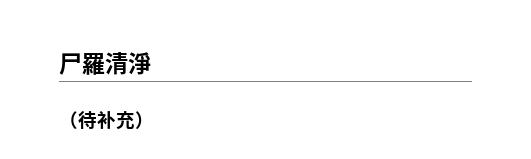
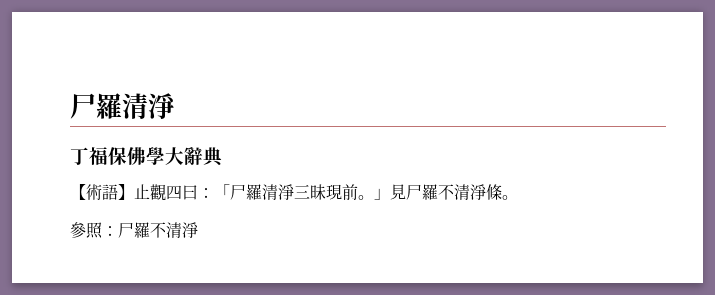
[59,111,154,130] （待补充） -> [70,147,224,167] [70,184,518,200] [70,222,198,239] 丁福保佛學大辭典 // 【術語】止觀四曰：「尸羅清淨三昧現前。」見尸羅不清淨條。 // 參照：尸羅不清淨

